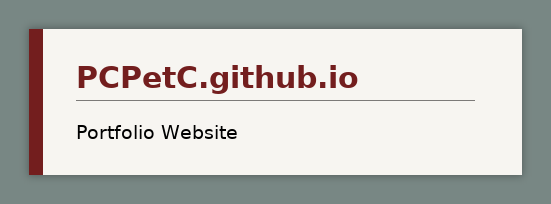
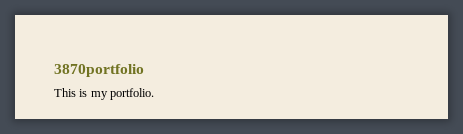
[76,65,359,94] [76,125,238,139] PCPetC.github.io // Portfolio Website -> [54,64,144,77] [54,88,155,100] 3870portfolio // This is my portfolio.

